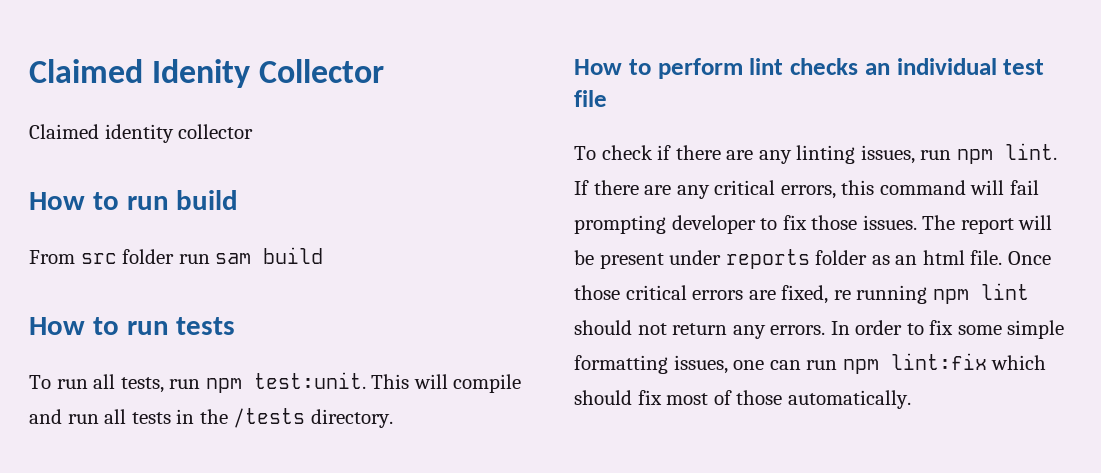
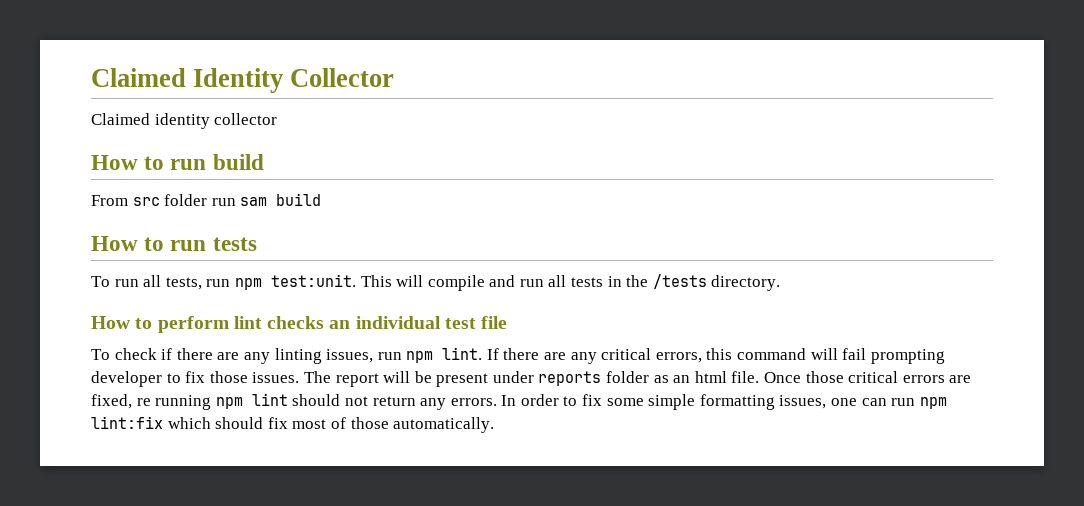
[29,59,251,88] Claimed Idenity -> [91,68,284,93] Claimed Identity

